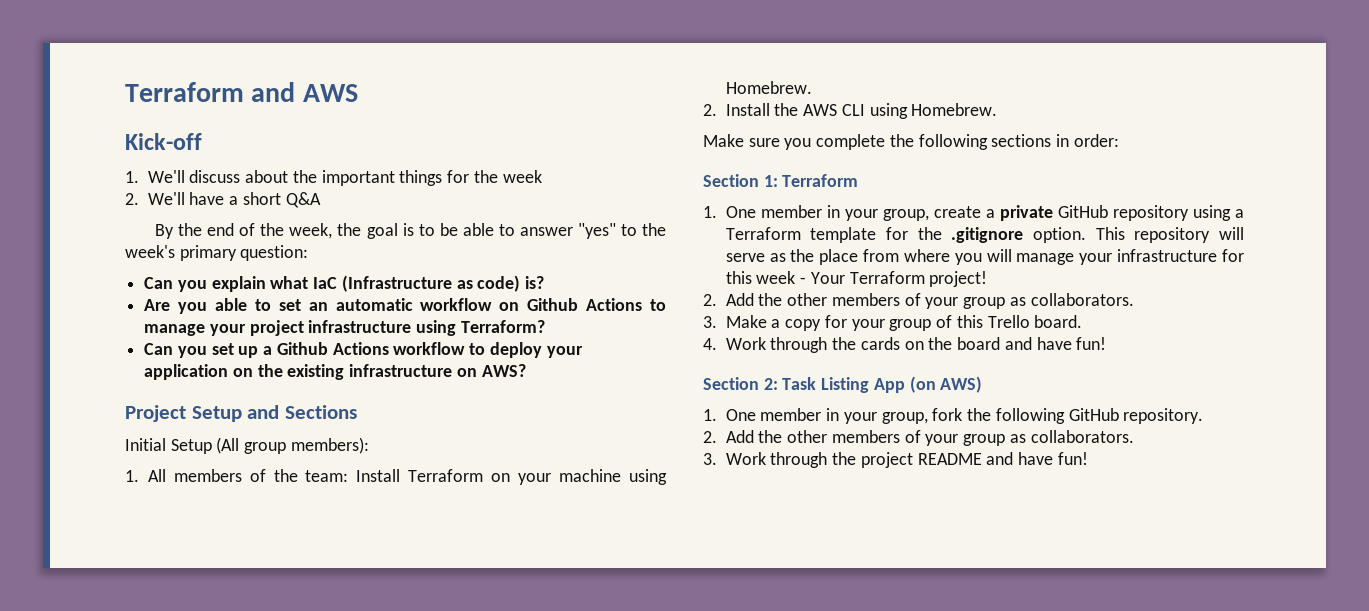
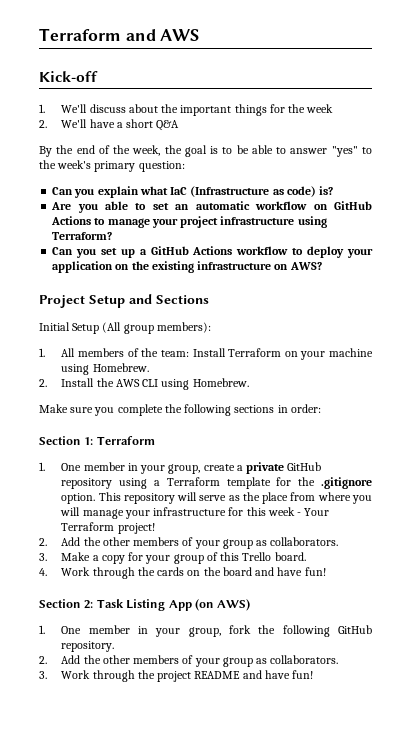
[527,298,579,311] Github -> [333,201,372,210] GitHub
[276,342,328,355] Github -> [150,246,189,255] GitHub

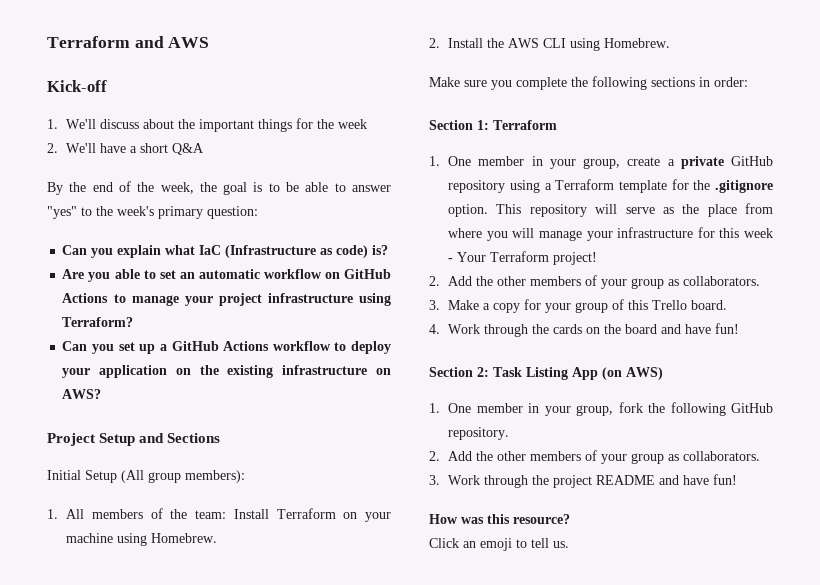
(314, 674) none -> [429,514,570,524] [429,538,569,551] // How was this resource? // Click an emoji to tell us.

